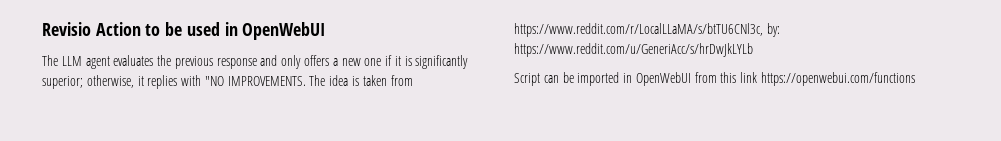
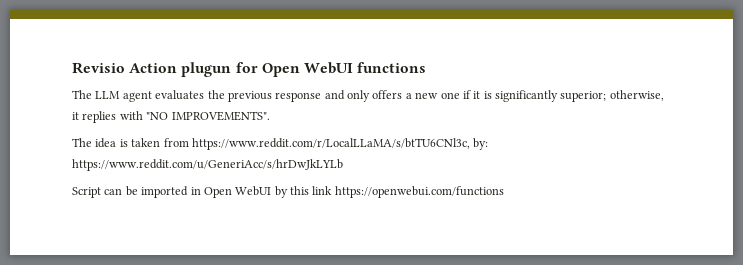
[145,22,326,40] to be used in OpenWebUI -> [181,62,427,77] plugun for Open WebUI functions
[227,76,306,86] IMPROVEMENTS. -> [171,111,270,121] IMPROVEMENTS". //
[635,72,717,86] OpenWebUI from -> [203,186,288,198] Open WebUI by

